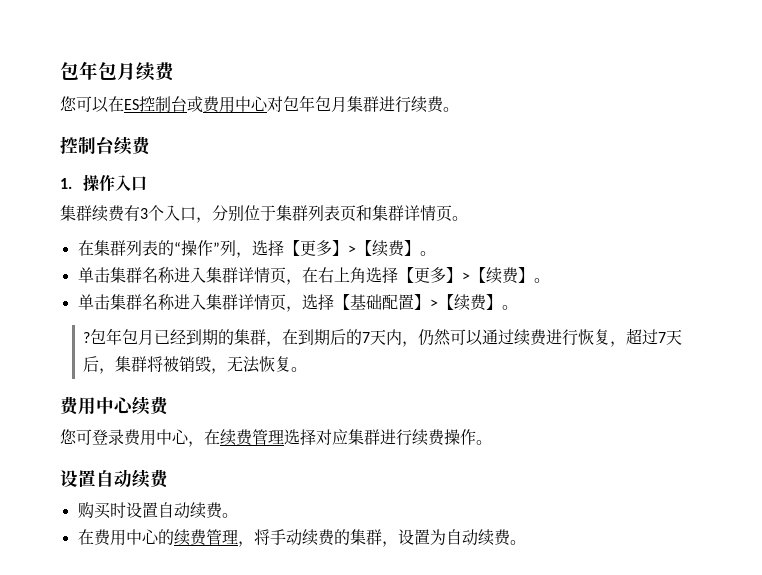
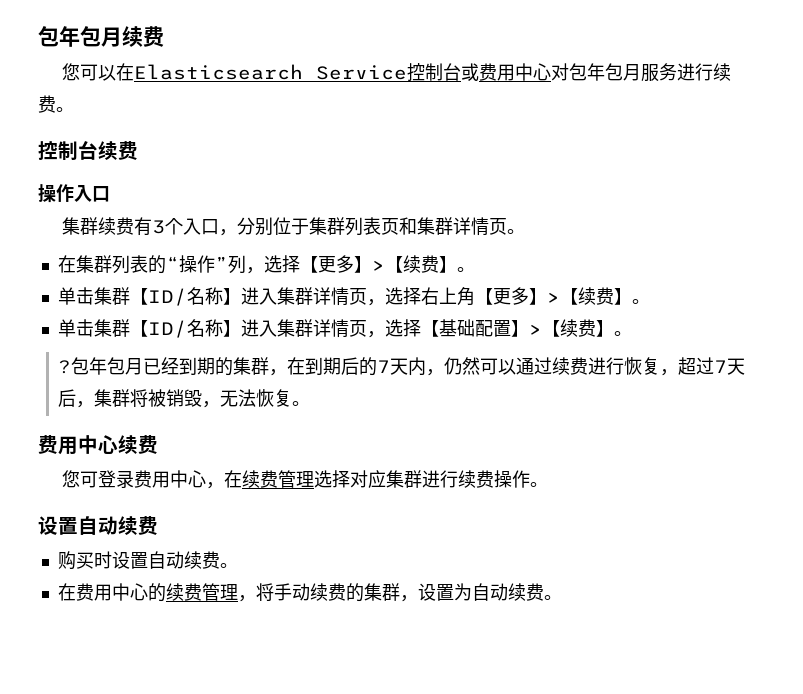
[124,99,139,110] ES -> [134,64,408,80] Elasticsearch Service
[347,96,379,112] 集群 -> [641,63,678,82] 服务
[60,178,72,189] 1. -> (138, 150) none
[141,267,550,285] [77,294,175,310] 名称进入集群详情页，在右上角选择【更多】>【续费】。 // 单击集群名称 -> [129,287,650,306] [57,319,241,338] 【ID/名称】进入集群详情页，选择右上角【更多】>【续费】。 // 单击集群【ID/名称】

